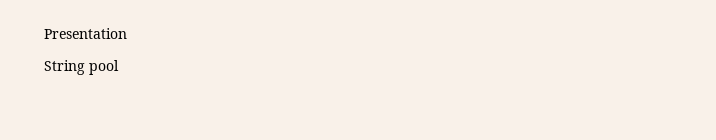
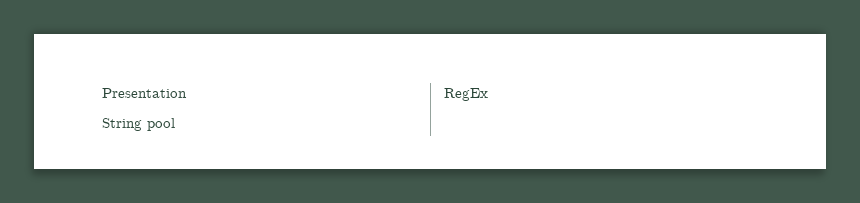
(119, 67) none -> [444,88,488,101] // RegEx

